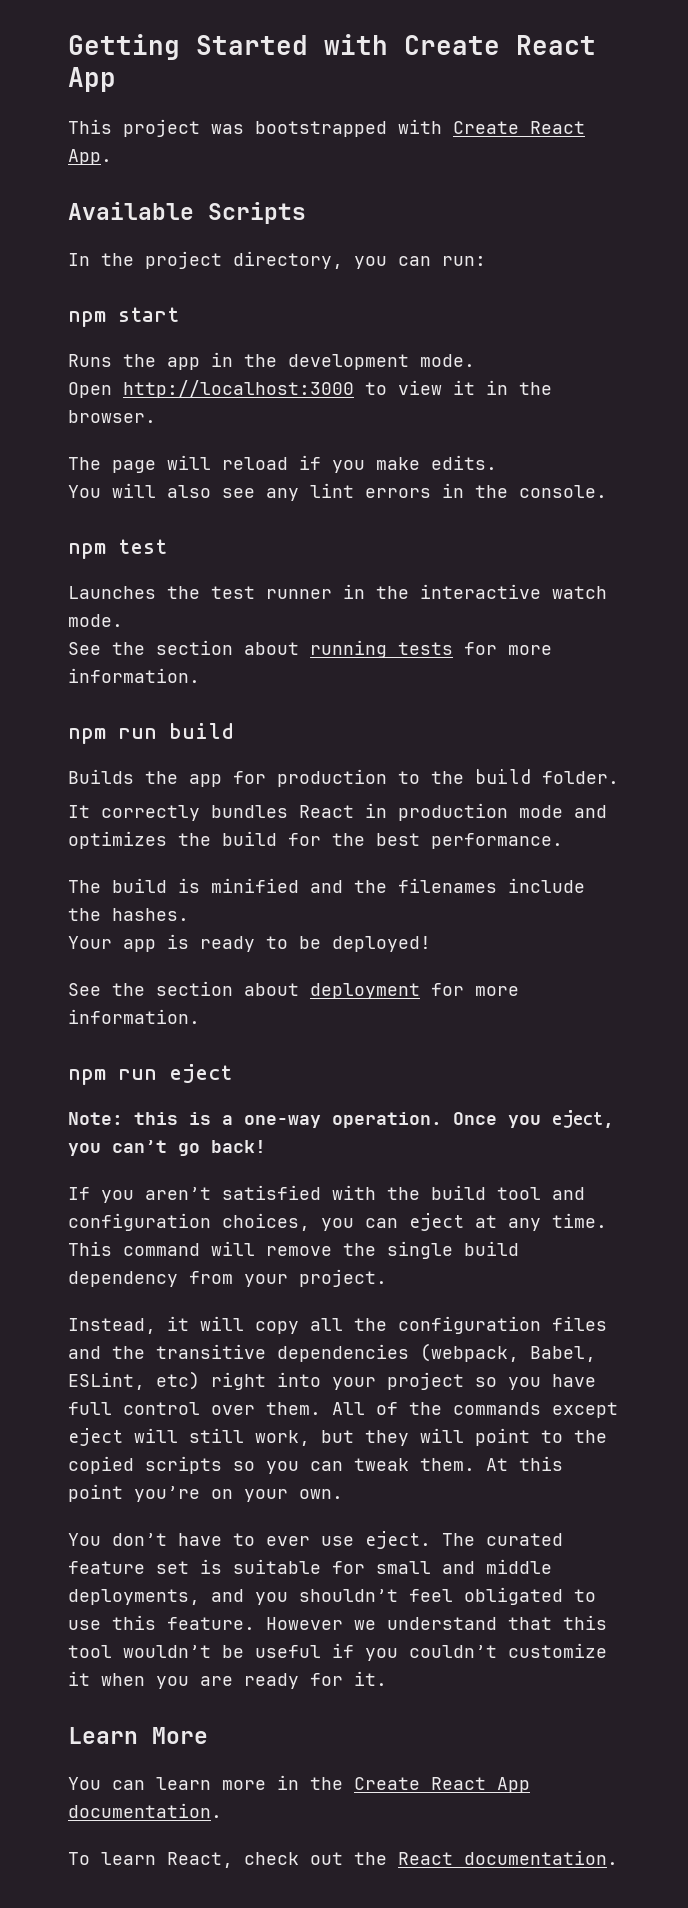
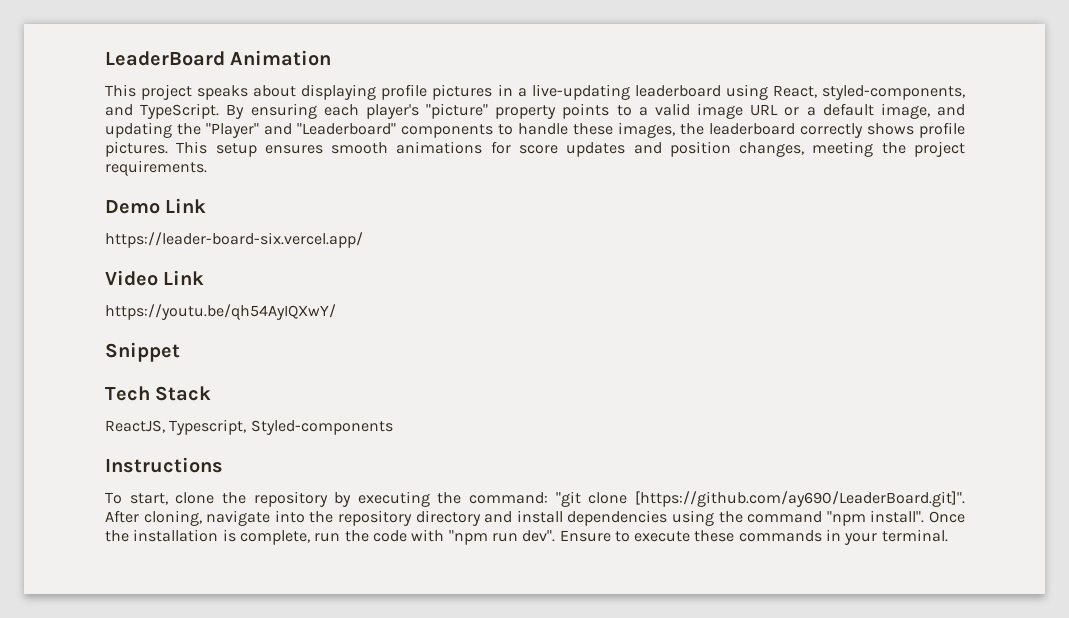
[68,34,596,60] [68,67,116,92] [68,119,585,137] [68,149,112,165] [68,202,306,224] [68,251,486,269] [68,307,179,327] [68,352,475,370] [68,380,552,398] [68,410,156,423] [68,455,497,473] [68,483,607,501] [68,539,167,559] [68,584,607,599] [68,614,123,627] [68,640,552,658] [68,668,200,683] [68,723,234,744] [68,769,619,787] [68,803,607,821] [68,831,563,849] [68,878,585,893] [68,908,189,921] [68,934,431,952] [68,981,519,999] [68,1009,200,1024] [68,1064,232,1085] [68,1110,614,1128] [68,1140,266,1156] [68,1185,585,1203] [68,1213,607,1231] [68,1241,519,1259] [68,1269,387,1287] [68,1316,607,1334] [68,1343,596,1362] [68,1371,596,1390] [68,1402,618,1418] [68,1428,607,1446] [68,1456,563,1474] [68,1484,343,1502] [68,1531,563,1549] [68,1559,552,1574] [68,1587,596,1605] [68,1615,607,1630] [68,1643,607,1661] [68,1671,387,1689] [68,1727,208,1744] [68,1775,530,1793] [68,1803,222,1818] [68,1850,618,1868] Getting Started with Create React App // This project was bootstrapped with Create React App. // Available Scripts // In the project directory, you can run: // npm start // Runs the app in the development mode. // Open http://localhost:3000 to view it in the browser. // The page will reload if you make edits. // You will also see any lint errors in the console. // npm test // Launches the test runner in the interactive watch mode. // See the section about running tests for more information. // npm run build // Builds the app for production to the build folder. // It correctly bundles React in production mode and optimizes the build for the best performance. // The build is minified and the filenames include the hashes. // Your app is ready to be deployed! // See the section about deployment for more information. // npm run eject // Note: this is a one-way operation. Once you eject, you can’t go back! // If you aren’t satisfied with the build tool and configuration choices, you can eject at any time. This command will remove the single build dependency from your project. // Instead, it will copy all the configuration files and the transitive dependencies (webpack, Babel, ESLint, etc) right into your project so you have full control over them. All of the commands except eject will still work, but they will point to the copied scripts so you can tweak them. At this point you’re on your own. // You don’t have to ever use eject. The curated feature set is suitable for small and middle deployments, and you shouldn’t feel obligated to use this feature. However we understand that this tool wouldn’t be useful if you couldn’t customize it when you are ready for it. // Learn More // You can learn more in the Create React App documentation. // To learn React, check out the React documentation. -> [105,50,332,66] [105,84,966,100] [105,103,965,119] [105,122,965,138] [105,141,966,157] [105,160,207,176] [105,198,207,214] [105,232,363,248] [105,270,205,286] [105,304,336,320] [105,342,180,362] [105,386,212,401] [105,419,393,435] [105,457,223,473] [105,491,965,507] [105,510,966,526] [105,529,948,545] LeaderBoard Animation // This project speaks about displaying profile pictures in a live-updating leaderboard using React, styled-components, and TypeScript. By ensuring each player's "picture" property points to a valid image URL or a default image, and updating the "Player" and "Leaderboard" components to handle these images, the leaderboard correctly shows profile pictures. This setup ensures smooth animations for score updates and position changes, meeting the project requirements. // Demo Link // https://leader-board-six.vercel.app/ // Video Link // https://youtu.be/qh54AyIQXwY/ // Snippet // Tech Stack // ReactJS, Typescript, Styled-components // Instructions // To start, clone the repository by executing the command: "git clone [https://github.com/ay690/LeaderBoard.git]". After cloning, navigate into the repository directory and install dependencies using the command "npm install". Once the installation is complete, run the code with "npm run dev". Ensure to execute these commands in your terminal.

